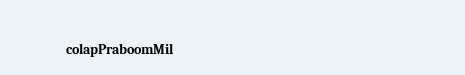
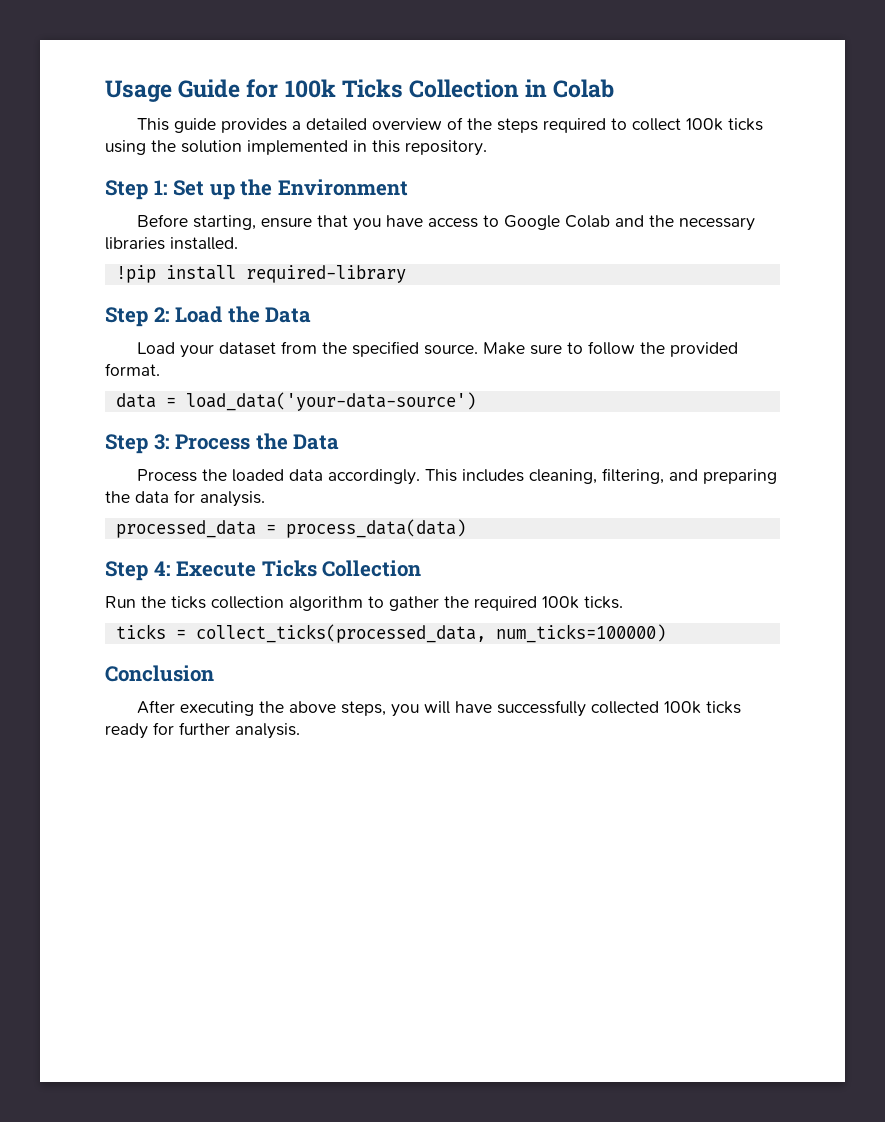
[66,43,174,57] colapPraboomMil -> [105,79,615,102] [137,117,764,133] [105,140,487,156] [105,179,408,200] [137,214,756,231] [105,237,238,250] [115,265,406,283] [105,306,312,327] [137,341,739,358] [105,363,160,376] [115,392,476,411] [105,433,340,454] [137,468,778,485] [105,490,265,507] [115,519,466,538] [105,560,422,581] [105,596,623,611] [115,624,666,643] [105,665,214,682] [137,700,742,717] [105,722,300,739] Usage Guide for 100k Ticks Collection in Colab // This guide provides a detailed overview of the steps required to collect 100k ticks using the solution implemented in this repository. // Step 1: Set up the Environment // Before starting, ensure that you have access to Google Colab and the necessary libraries installed. // !pip install required-library // Step 2: Load the Data // Load your dataset from the specified source. Make sure to follow the provided format. // data = load_data('your-data-source') // Step 3: Process the Data // Process the loaded data accordingly. This includes cleaning, filtering, and preparing the data for analysis. // processed_data = process_data(data) // Step 4: Execute Ticks Collection // Run the ticks collection algorithm to gather the required 100k ticks. // ticks = collect_ticks(processed_data, num_ticks=100000) // Conclusion // After executing the above steps, you will have successfully collected 100k ticks ready for further analysis.

